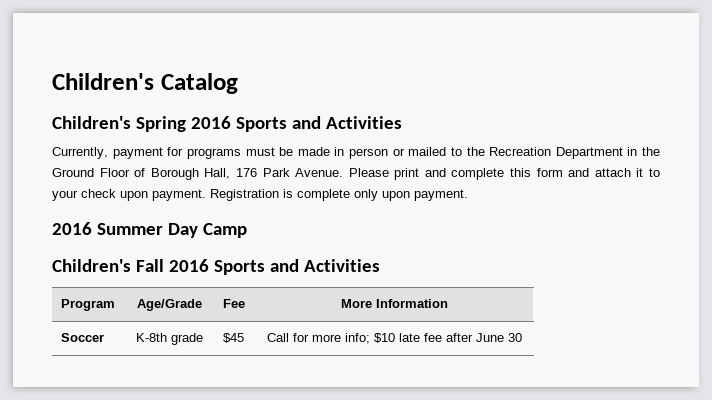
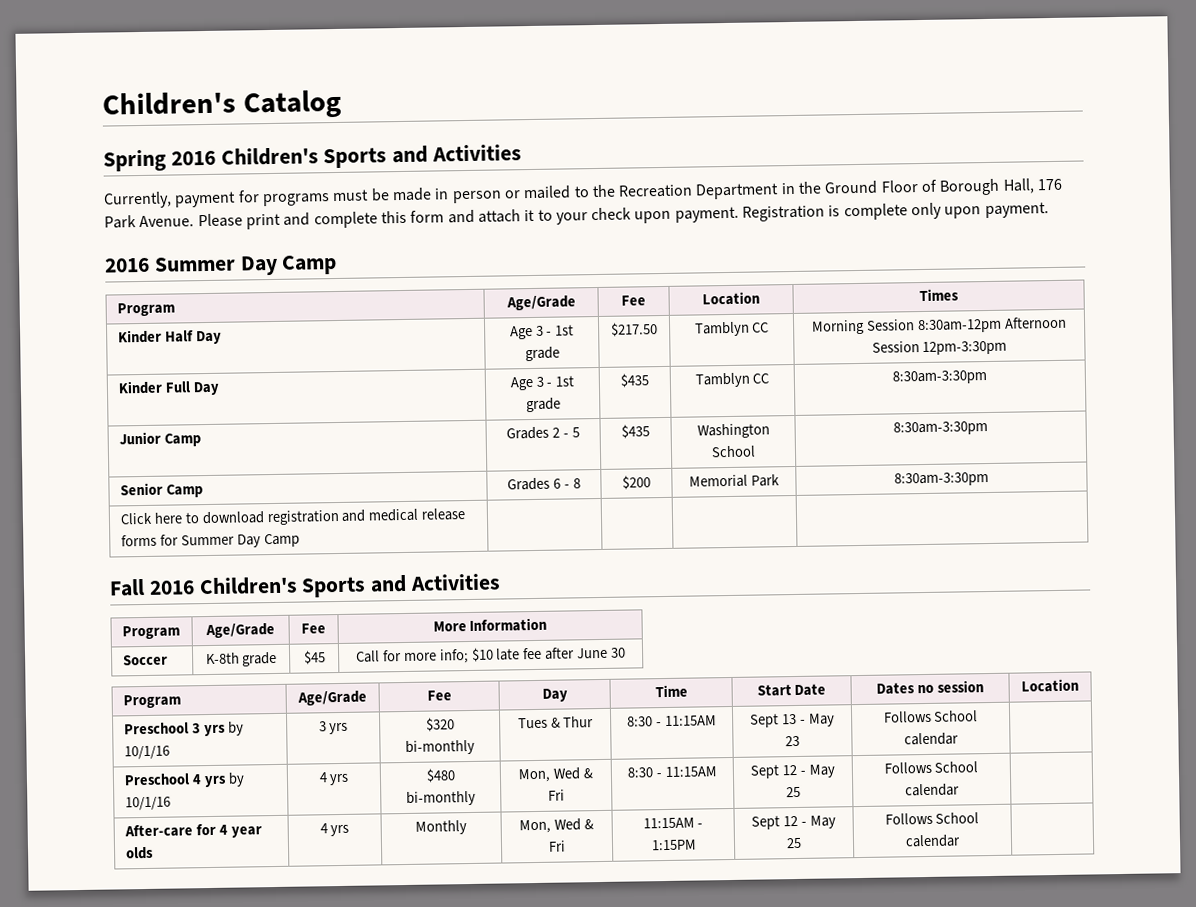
[52,116,131,129] Children's -> (342, 104) none
(231, 122) none -> [220,147,319,166] Children's
[52,259,131,272] // Children's -> [116,302,175,317] [505,295,576,311] [621,295,646,306] [702,291,760,306] [919,288,959,302] [117,329,222,345] [509,324,575,340] [524,346,560,362] [610,322,658,337] [693,321,770,337] [811,316,1067,335] [871,340,1008,356] [117,380,220,396] [509,375,575,391] [525,397,561,413] [620,373,649,388] [694,372,770,388] [892,370,987,385] [118,431,201,447] [506,426,580,440] [621,424,650,439] [696,423,770,439] [711,445,756,458] [893,421,988,436] [119,482,203,498] [507,477,581,491] [622,475,651,490] [689,474,780,488] [894,472,989,487] [119,508,467,526] [120,533,300,548] // Program | Age/Grade | Fee | Location | Times // Kinder Half Day | Age 3 - 1st grade | $217.50 | Tamblyn CC | Morning Session 8:30am-12pm Afternoon Session 12pm-3:30pm // Kinder Full Day | Age 3 - 1st grade | $435 | Tamblyn CC | 8:30am-3:30pm // Junior Camp | Grades 2 - 5 | $435 | Washington School | 8:30am-3:30pm // Senior Camp | Grades 6 - 8 | $200 | Memorial Park | 8:30am-3:30pm // Click here to download registration and medical release forms for Summer Day Camp | | | | //
(209, 265) none -> [198,576,298,596] Children's
(522, 337) none -> [122,694,181,709] [297,690,367,706] [426,690,452,701] [541,688,568,702] [654,684,688,698] [756,683,827,697] [876,680,984,695] [1021,678,1079,693] [123,721,244,737] [123,745,170,760] [318,721,349,735] [425,717,455,732] [405,739,475,755] [517,716,595,729] [627,715,717,727] [750,713,835,728] [785,735,800,747] [882,710,979,723] [904,732,959,746] [123,772,245,788] [124,796,171,811] [318,772,350,786] [425,768,456,783] [406,790,476,806] [518,767,593,783] [548,789,565,801] [627,766,717,778] [750,764,836,779] [786,786,801,798] [883,761,979,774] [905,783,960,797] [123,823,262,838] [124,846,154,860] [319,823,350,837] [415,820,467,835] [519,818,594,834] [548,840,566,852] [642,817,704,829] [650,839,697,851] [751,815,836,830] [786,837,802,849] [884,812,980,825] [905,834,961,848] // Program | Age/Grade | Fee | Day | Time | Start Date | Dates no session | Location // Preschool 3 yrs by 10/1/16 | 3 yrs | $320 bi-monthly | Tues & Thur | 8:30 - 11:15AM | Sept 13 - May 23 | Follows School calendar | // Preschool 4 yrs by 10/1/16 | 4 yrs | $480 bi-monthly | Mon, Wed & Fri | 8:30 - 11:15AM | Sept 12 - May 25 | Follows School calendar | // After-care for 4 year olds | 4 yrs | Monthly | Mon, Wed & Fri | 11:15AM - 1:15PM | Sept 12 - May 25 | Follows School calendar |

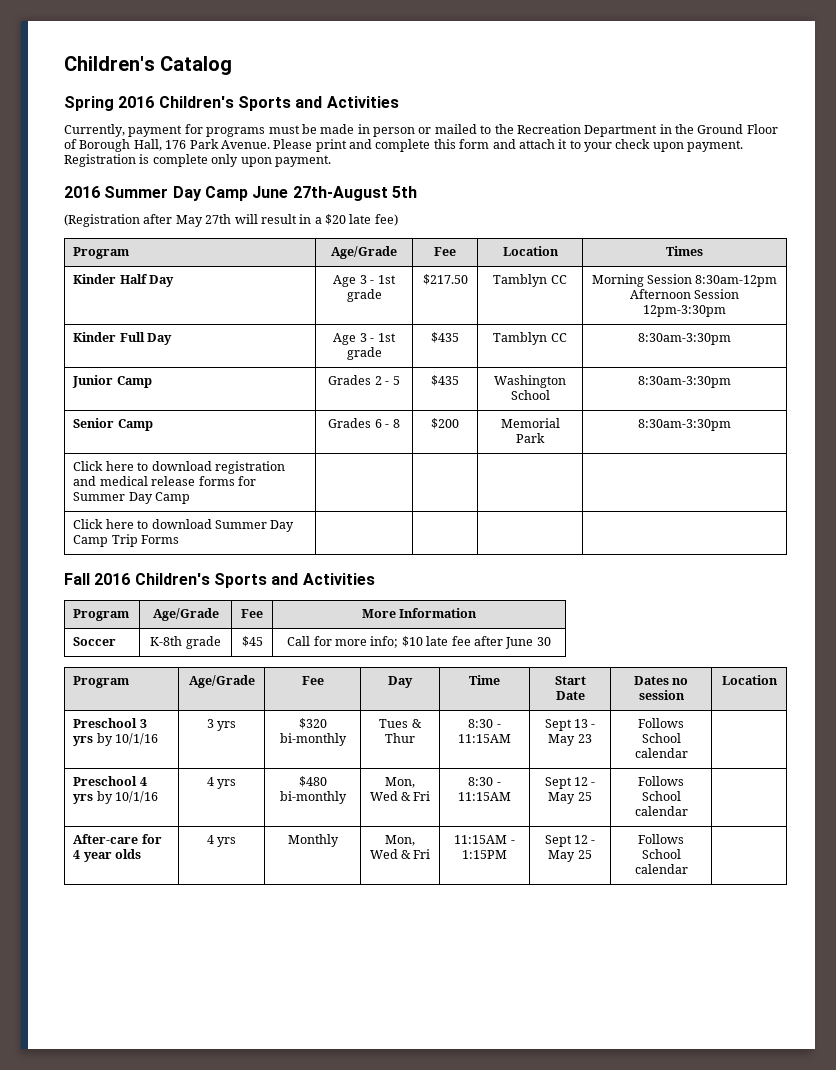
(338, 264) none -> [252,186,417,201] [64,214,398,227] June 27th-August 5th // (Registration after May 27th will result in a $20 late fee)
(300, 540) none -> [73,519,295,532] [73,534,180,547] // Click here to download Summer Day Camp Trip Forms | | | |

